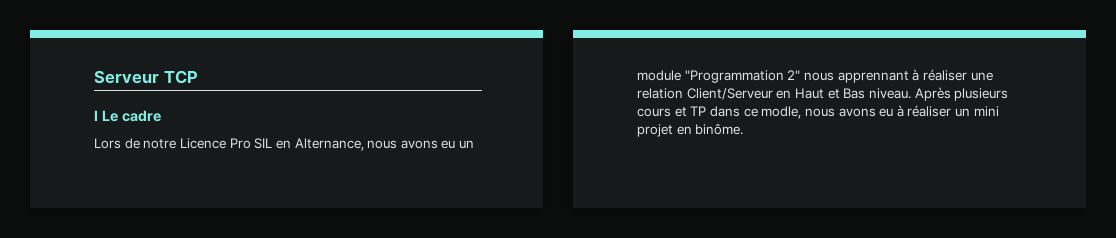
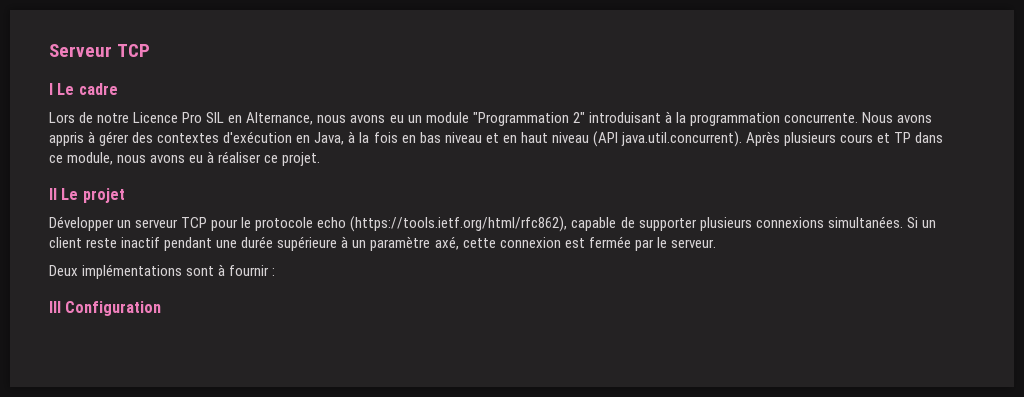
[803,69,993,83] [637,88,911,100] nous apprennant à réaliser une relation Client/Serveur en Haut et Bas niveau. -> [588,111,933,126] [49,131,742,147] introduisant à la programmation concurrente. Nous avons appris à gérer des contextes d'exécution en Java, à la fois en bas niveau et en haut niveau (API java.util.concurrent).
[761,106,802,119] modle, -> [67,152,114,165] module,
[955,106,999,117] [637,123,744,137] un mini projet en binôme. -> [264,152,321,166] [49,188,125,203] [49,216,936,232] [49,236,716,251] [49,264,276,279] [49,301,162,316] ce projet. // II Le projet // Développer un serveur TCP pour le protocole echo (https://tools.ietf.org/html/rfc862), capable de supporter plusieurs connexions simultanées. Si un client reste inactif pendant une durée supérieure à un paramètre axé, cette connexion est fermée par le serveur. // Deux implémentations sont à fournir : // III Configuration

